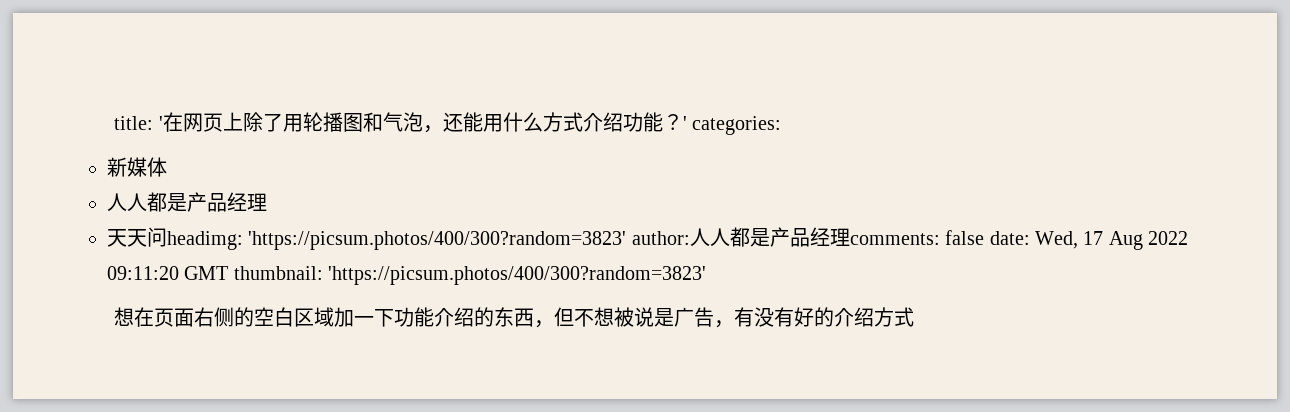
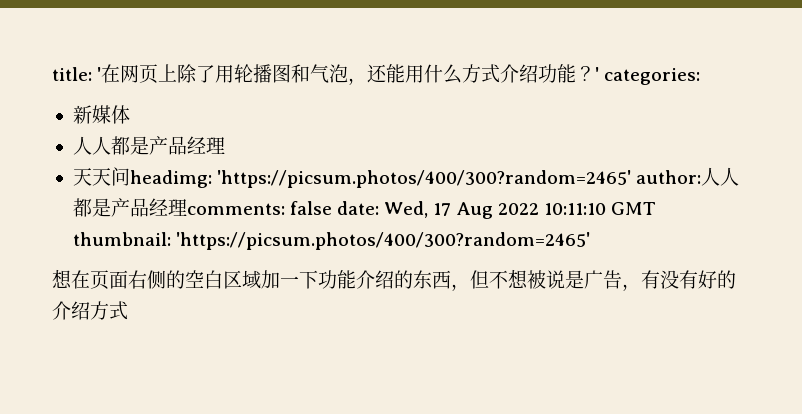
[248,231,627,250] 'https://picsum.photos/400/300?random=3823' -> [217,170,632,188] 'https://picsum.photos/400/300?random=2465'
[107,266,179,280] 09:11:20 -> [543,203,606,215] 10:11:10
[328,266,707,285] 'https://picsum.photos/400/300?random=3823' -> [176,232,591,250] 'https://picsum.photos/400/300?random=2465'

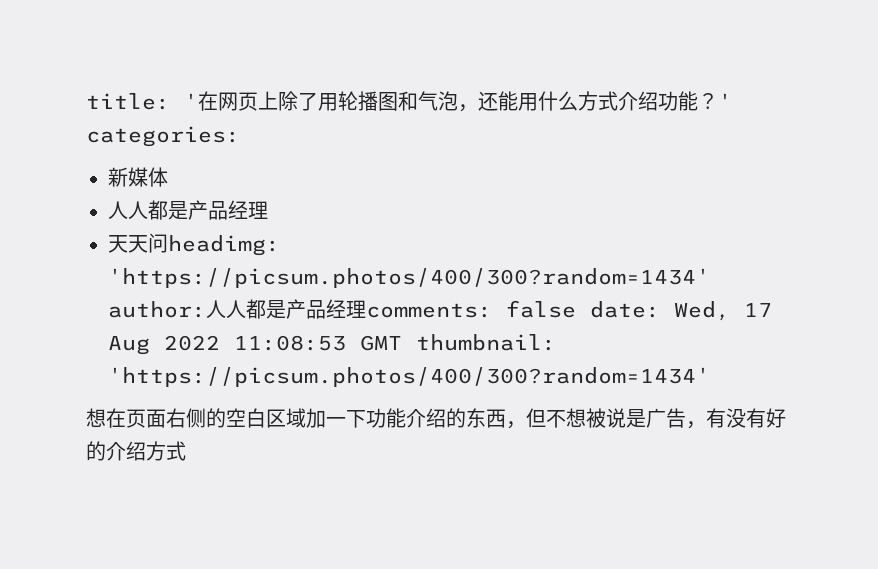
[217,170,632,188] 'https://picsum.photos/400/300?random=2465' -> [108,268,710,288] 'https://picsum.photos/400/300?random=1434'
[543,203,606,215] 10:11:10 -> [234,335,346,351] 11:08:53
[176,232,591,250] 'https://picsum.photos/400/300?random=2465' -> [108,367,710,387] 'https://picsum.photos/400/300?random=1434'

